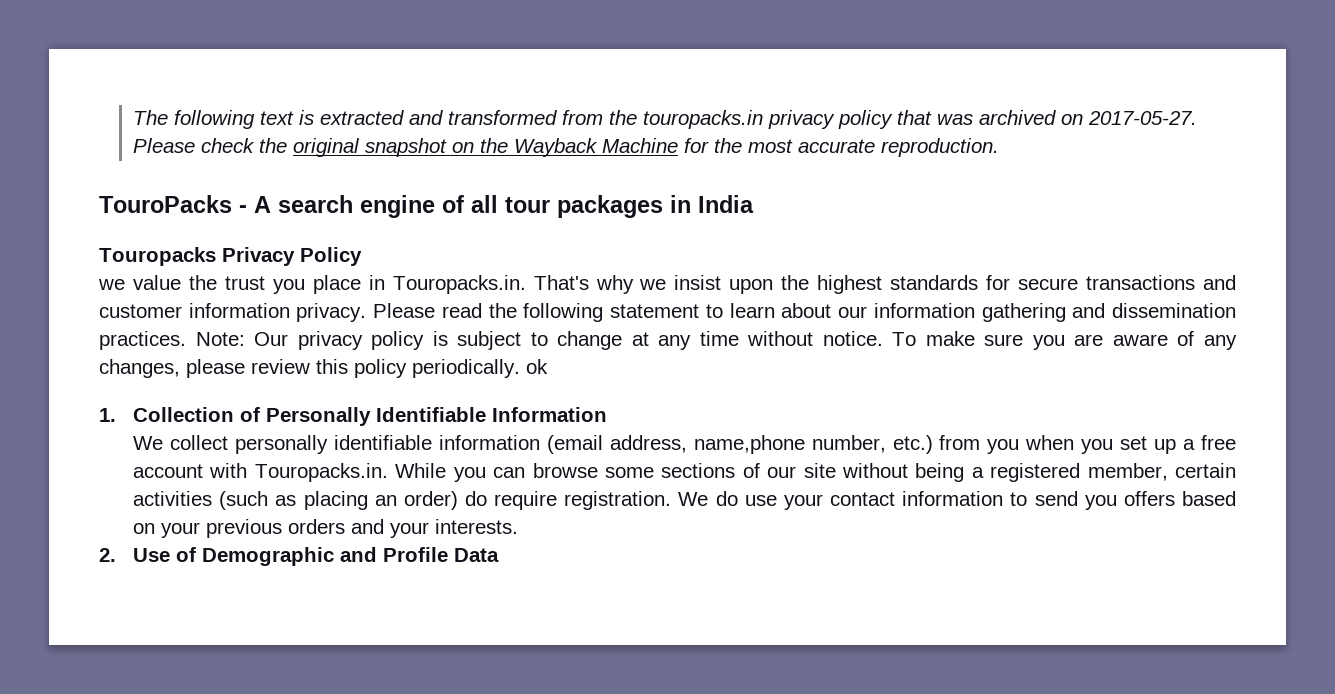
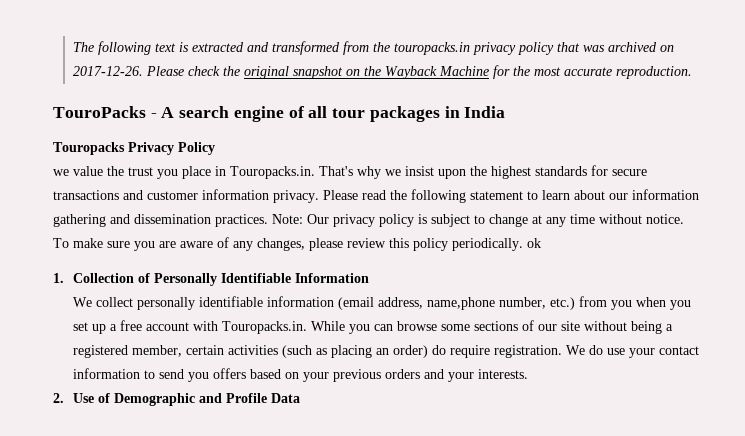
[1088,111,1198,125] 2017-05-27. -> [72,66,143,76] 2017-12-26.

